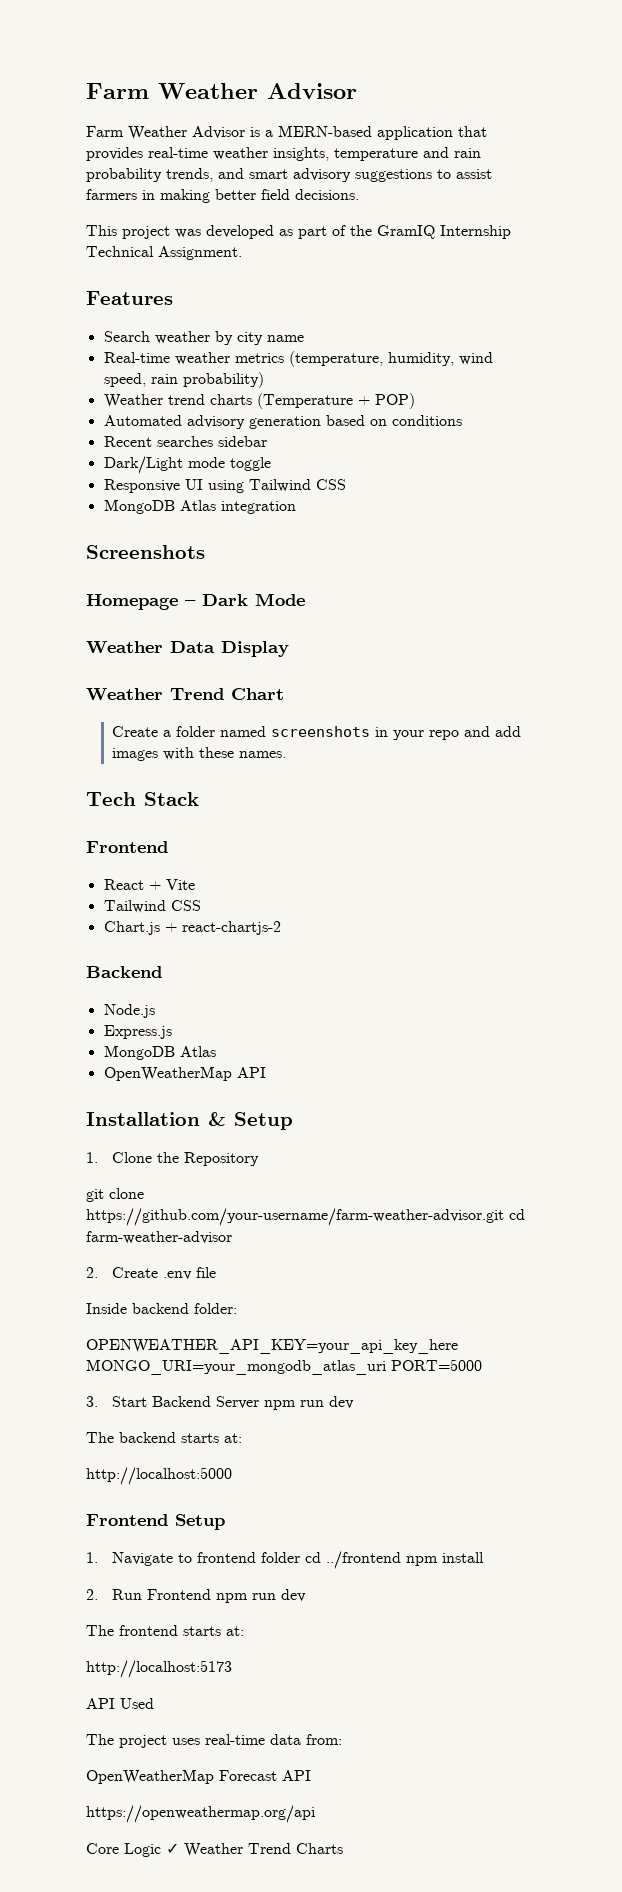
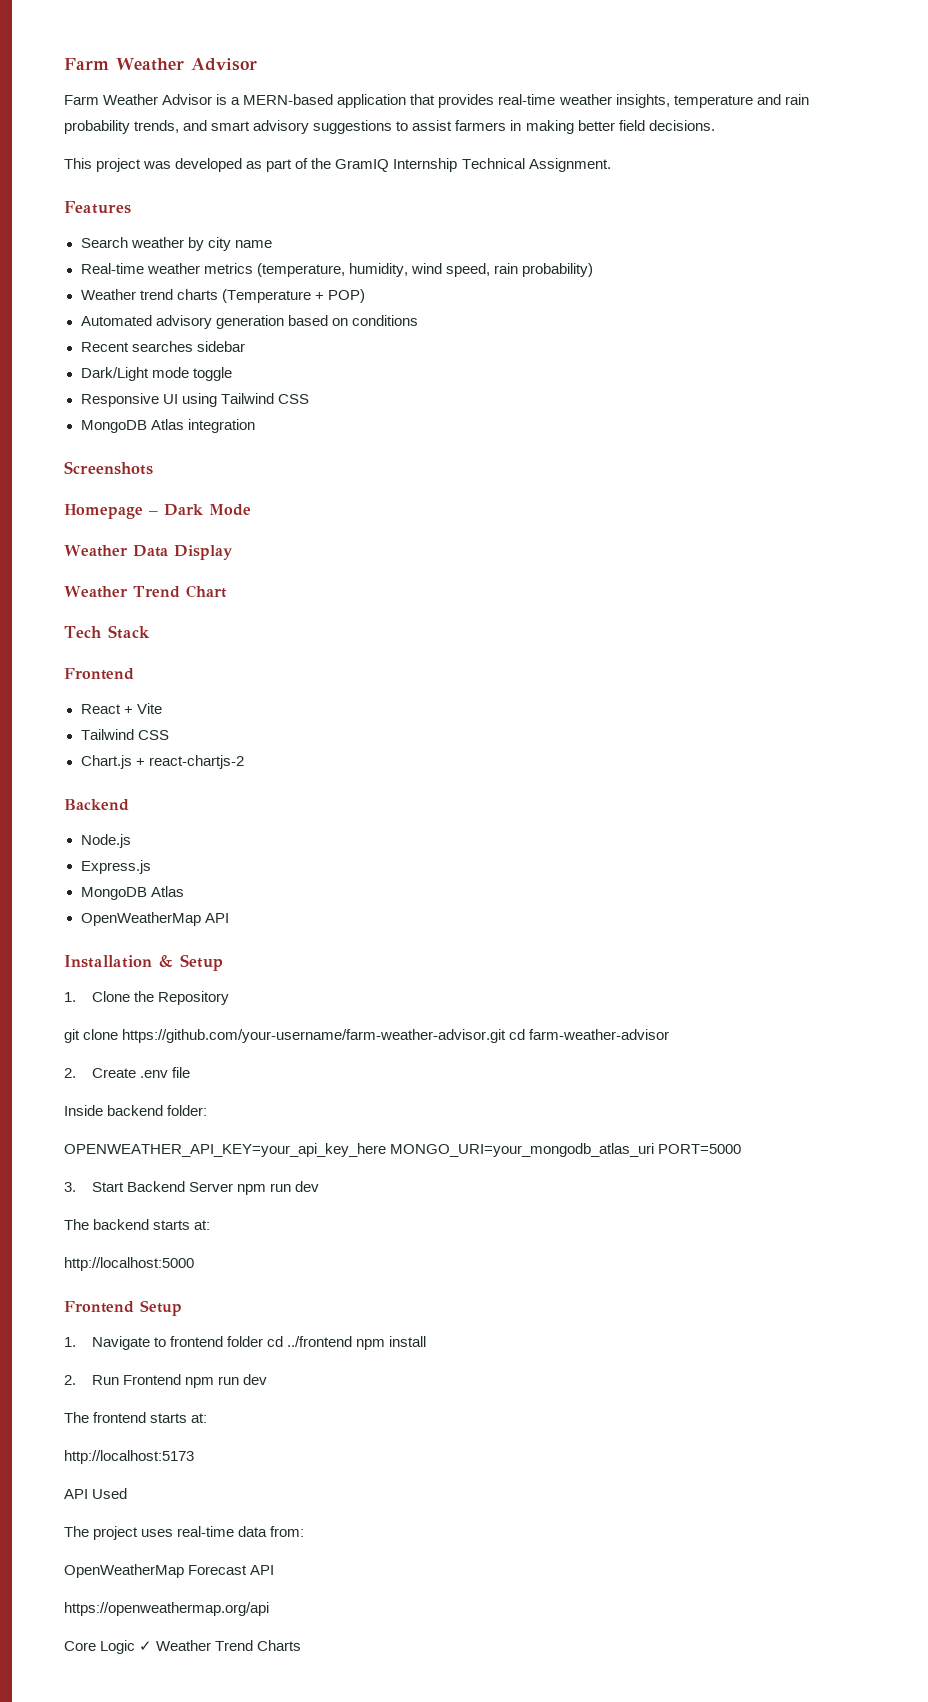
[112,726,522,740] [112,747,287,761] // Create a folder named screenshots in your repo and add images with these names. -> (227, 591) none

